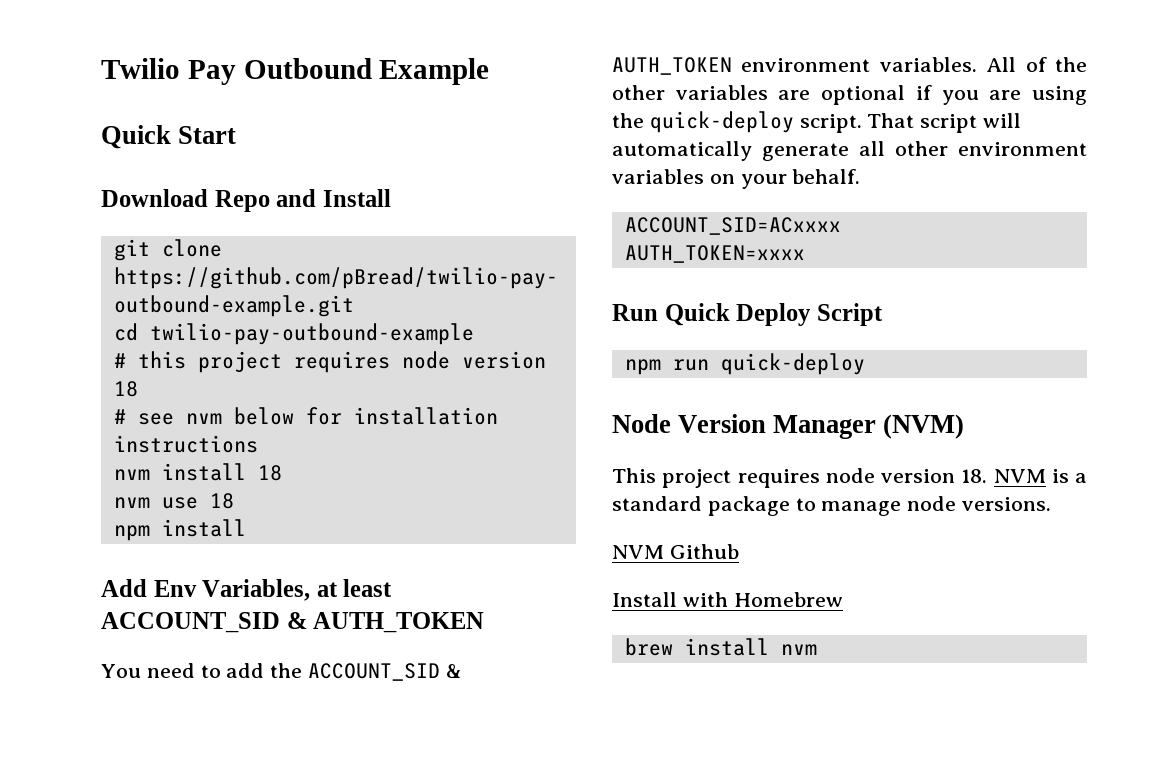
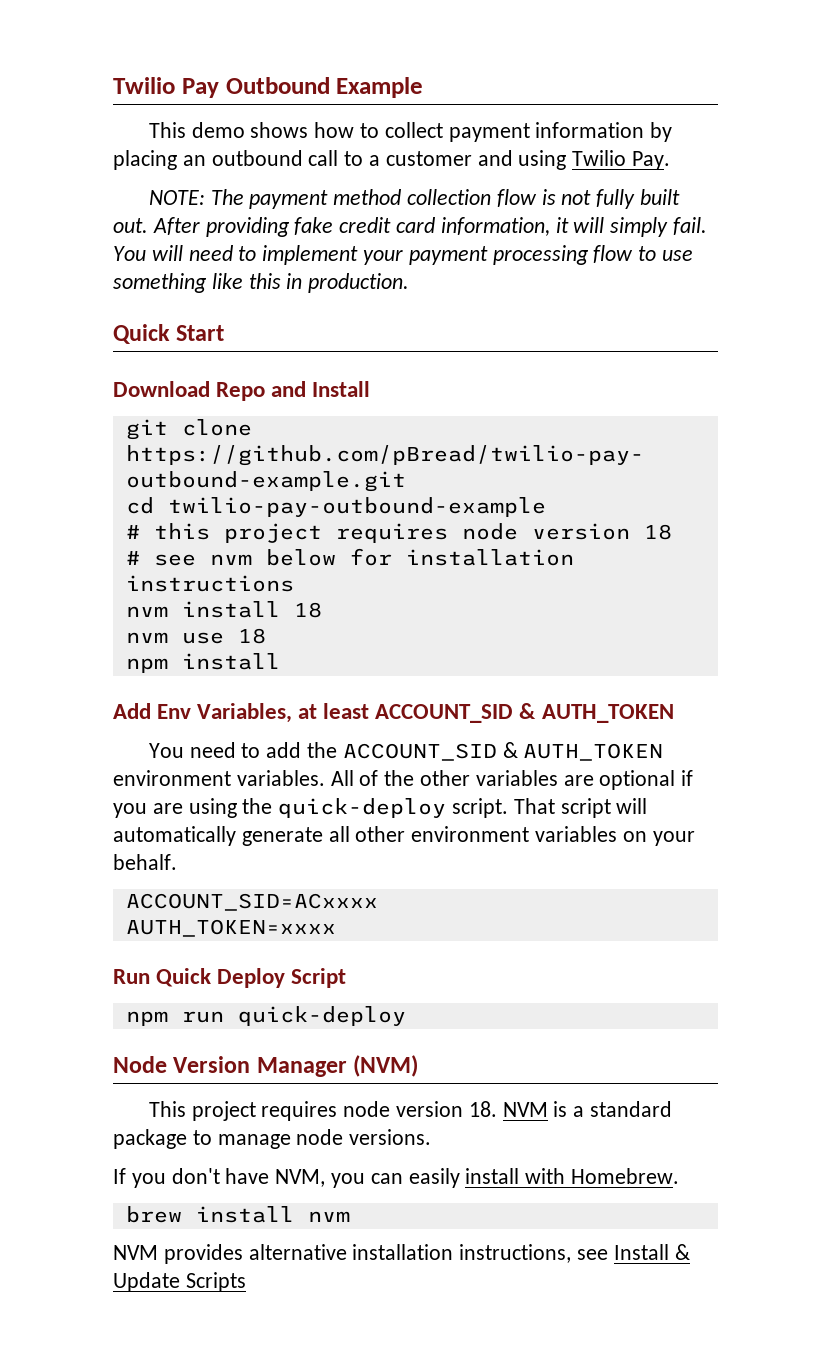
(490, 71) none -> [148,122,673,142] [113,150,671,170] [148,189,681,209] [113,217,708,237] [113,245,694,265] [113,273,410,293] // This demo shows how to collect payment information by placing an outbound call to a customer and using Twilio Pay. // NOTE: The payment method collection flow is not fully built out. After providing fake credit card information, it will simply fail. You will need to implement your payment processing flow to use something like this in production.
[612,544,739,559] [612,592,843,607] [624,638,817,656] NVM Github // Install with Homebrew // brew install nvm -> [113,1168,680,1188] [125,1206,350,1223] [113,1244,690,1264] [113,1272,246,1292] If you don't have NVM, you can easily install with Homebrew. // brew install nvm // NVM provides alternative installation instructions, see Install & Update Scripts

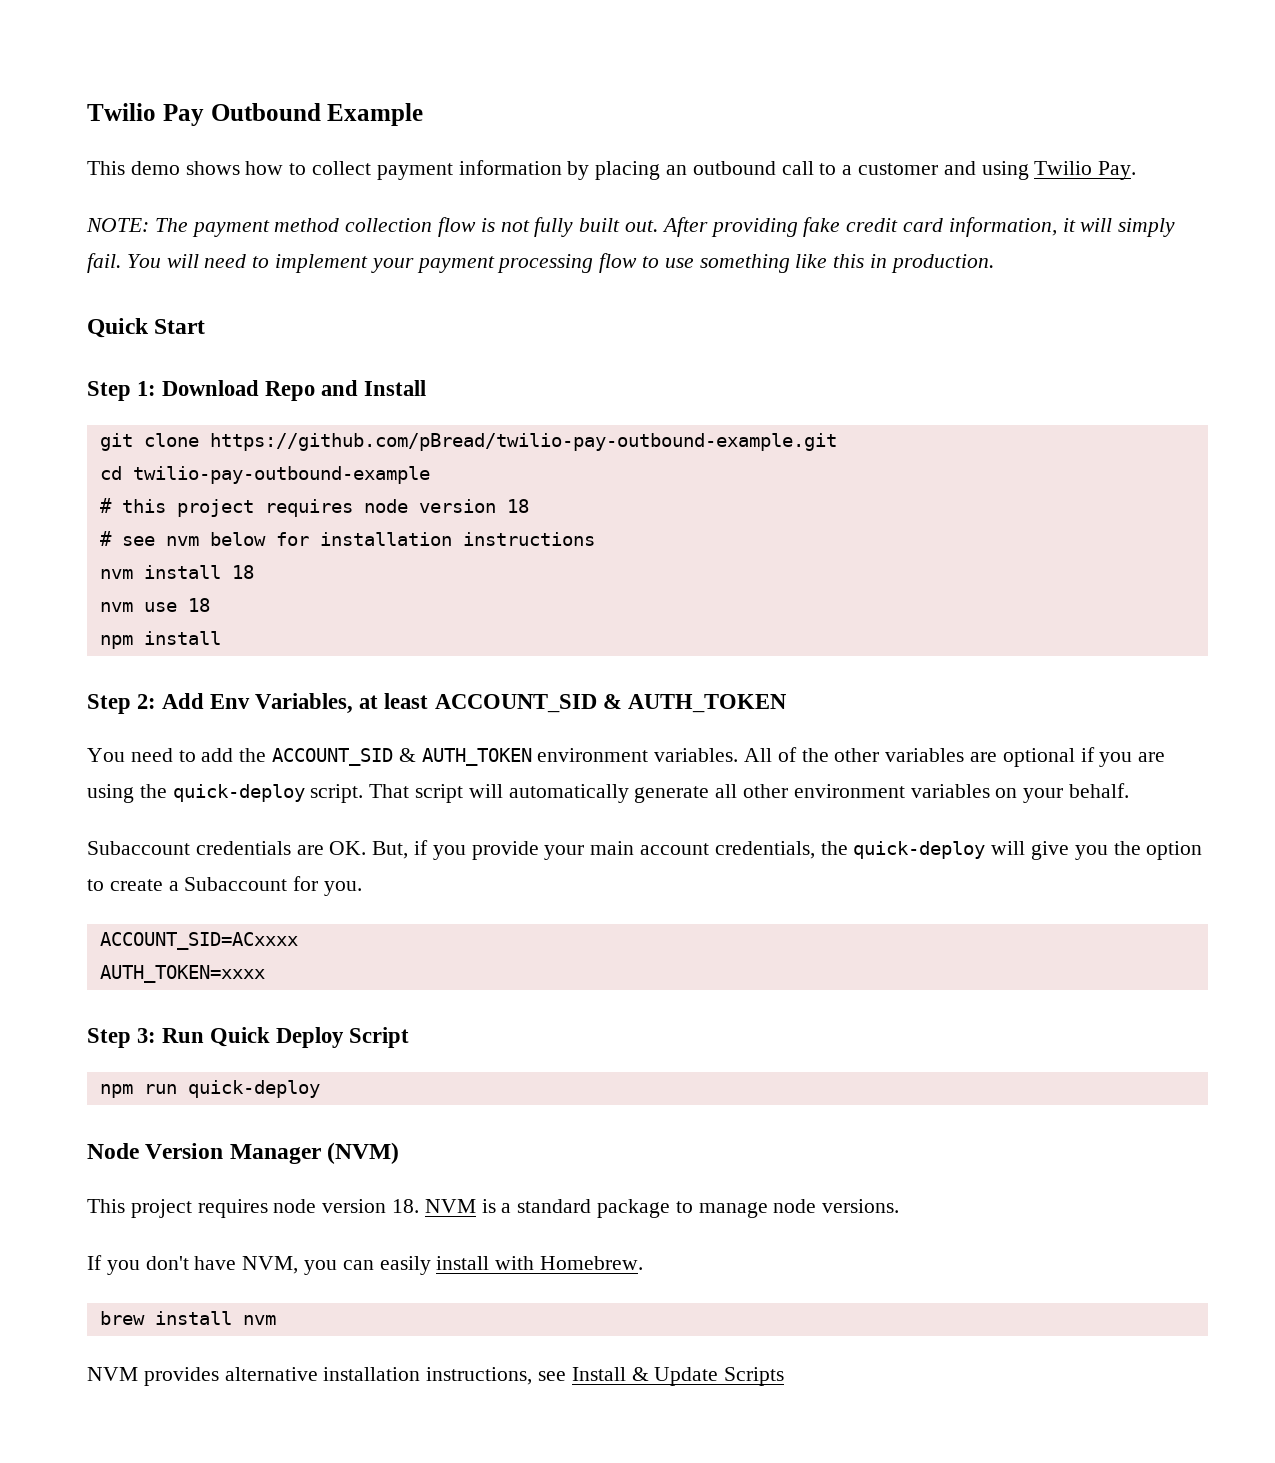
(225, 333) none -> [87,381,157,401] Step 1:
(280, 661) none -> [87,694,157,714] Step 2:
(177, 862) none -> [87,840,1203,860] [87,876,363,896] // Subaccount credentials are OK. But, if you provide your main account credentials, the quick-deploy will give you the option to create a Subaccount for you.
(336, 928) none -> [87,1028,157,1048] Step 3:

